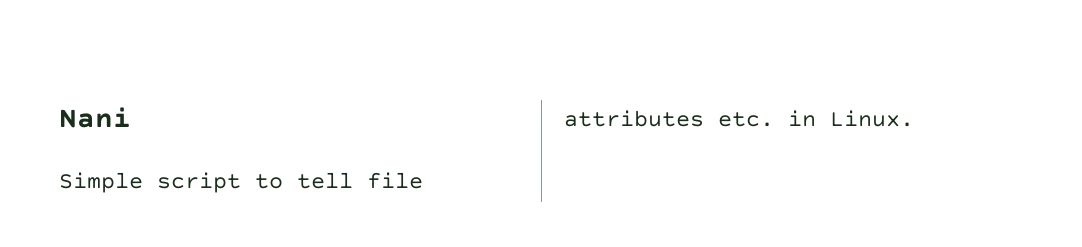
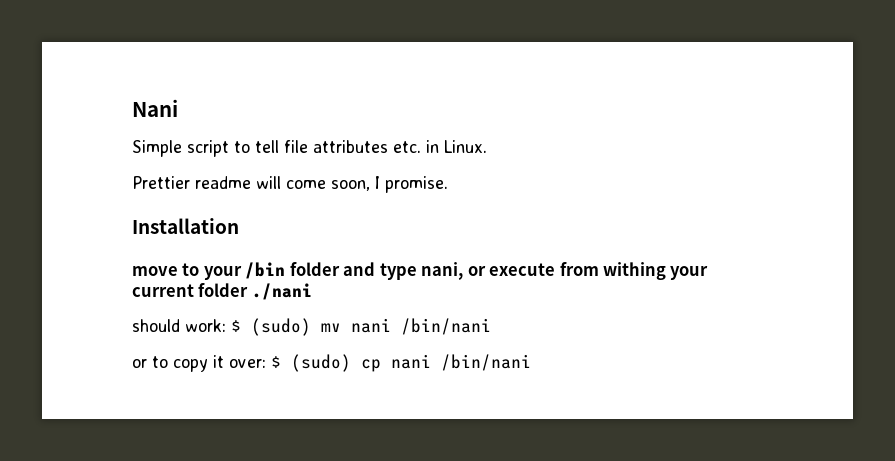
(914, 118) none -> [132,176,448,193] [132,218,239,234] [132,262,709,280] [132,283,312,300] [132,318,491,336] [132,354,531,372] // Prettier readme will come soon, I promise. // Installation // move to your /bin folder and type nani, or execute from withing your current folder ./nani // should work: $ (sudo) mv nani /bin/nani // or to copy it over: $ (sudo) cp nani /bin/nani

